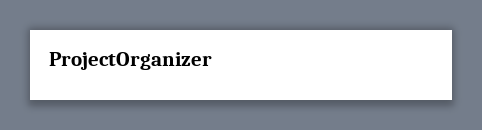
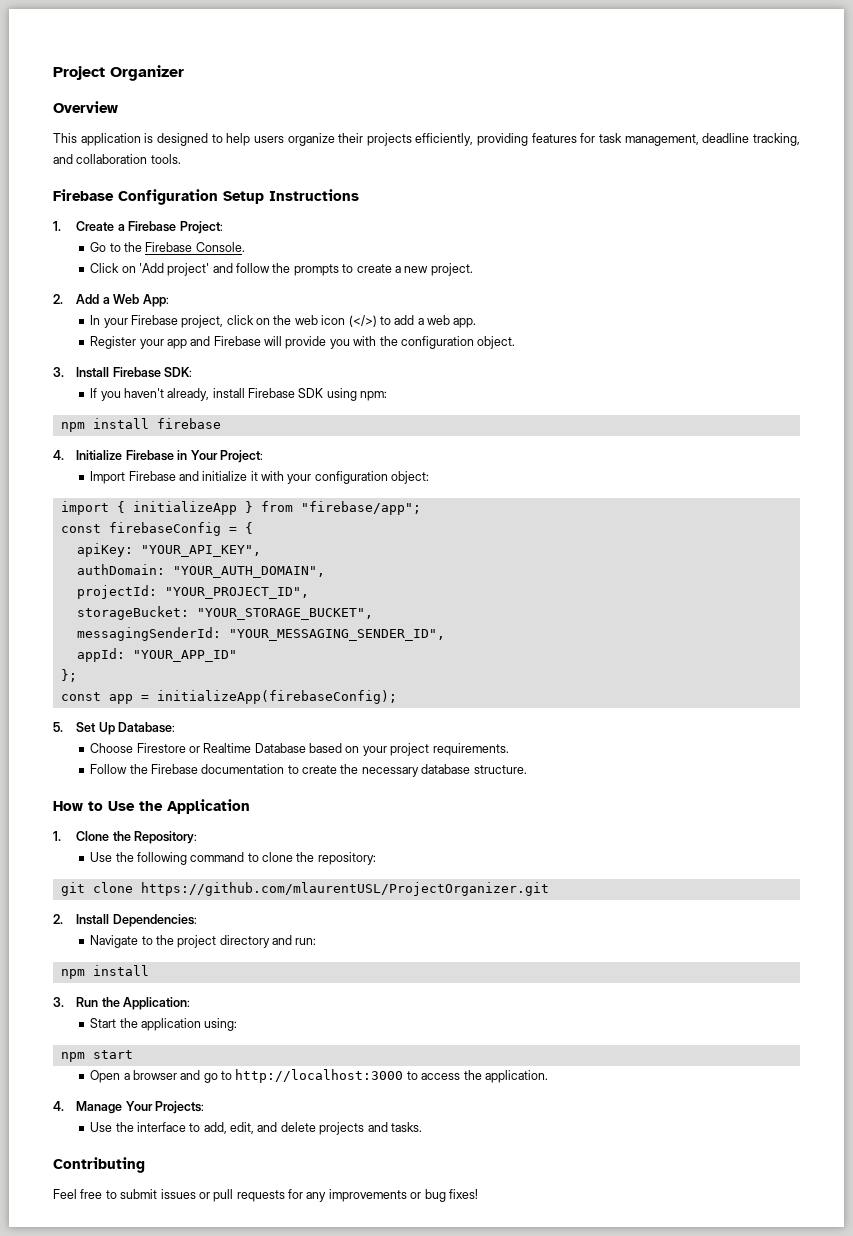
[49,52,212,70] ProjectOrganizer -> [53,65,184,81] [53,101,118,113] [53,133,800,146] [53,154,181,164] [53,189,359,205] [53,221,223,234] [90,242,245,252] [90,263,473,276] [53,294,169,307] [90,315,477,328] [90,336,516,349] [53,367,193,378] [90,388,388,401] [60,418,221,432] [53,450,263,463] [90,471,430,484] [60,501,421,515] [60,522,253,536] [76,543,261,557] [76,564,325,578] [76,585,309,599] [76,606,373,620] [76,627,445,641] [76,648,237,662] [60,669,77,682] [60,690,397,704] [53,722,176,735] [90,743,509,756] [90,764,527,777] [53,799,250,814] [53,831,198,844] [90,852,376,865] [60,882,549,896] [53,914,197,927] [90,935,317,948] [60,965,149,979] [53,997,191,1010] [90,1018,238,1031] [60,1050,133,1062] [90,1069,548,1083] [53,1101,205,1114] [90,1122,422,1135] [53,1157,145,1173] [53,1189,478,1202] Project Organizer // Overview // This application is designed to help users organize their projects efficiently, providing features for task management, deadline tracking, and collaboration tools. // Firebase Configuration Setup Instructions // 1. Create a Firebase Project: // Go to the Firebase Console. // Click on 'Add project' and follow the prompts to create a new project. // 2. Add a Web App: // In your Firebase project, click on the web icon (</>) to add a web app. // Register your app and Firebase will provide you with the configuration object. // 3. Install Firebase SDK: // If you haven't already, install Firebase SDK using npm: // npm install firebase // 4. Initialize Firebase in Your Project: // Import Firebase and initialize it with your configuration object: // import { initializeApp } from "firebase/app"; // const firebaseConfig = { // apiKey: "YOUR_API_KEY", // authDomain: "YOUR_AUTH_DOMAIN", // projectId: "YOUR_PROJECT_ID", // storageBucket: "YOUR_STORAGE_BUCKET", // messagingSenderId: "YOUR_MESSAGING_SENDER_ID", // appId: "YOUR_APP_ID" // }; // const app = initializeApp(firebaseConfig); // 5. Set Up Database: // Choose Firestore or Realtime Database based on your project requirements. // Follow the Firebase documentation to create the necessary database structure. // How to Use the Application // 1. Clone the Repository: // Use the following command to clone the repository: // git clone https://github.com/mlaurentUSL/ProjectOrganizer.git // 2. Install Dependencies: // Navigate to the project directory and run: // npm install // 3. Run the Application: // Start the application using: // npm start // Open a browser and go to http://localhost:3000 to access the application. // 4. Manage Your Projects: // Use the interface to add, edit, and delete projects and tasks. // Contributing // Feel free to submit issues or pull requests for any improvements or bug fixes!

